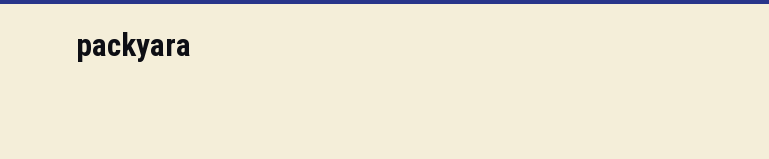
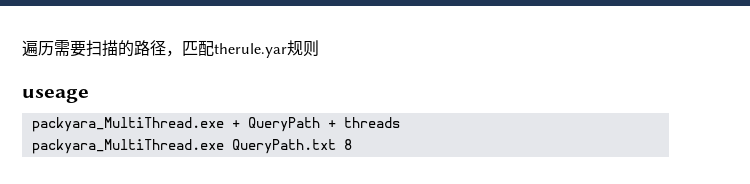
[76,32,191,62] packyara -> [22,40,319,58] [22,89,89,103] [31,117,400,132] [31,139,352,154] 遍历需要扫描的路径，匹配therule.yar规则 // useage // packyara_MultiThread.exe + QueryPath + threads // packyara_MultiThread.exe QueryPath.txt 8

